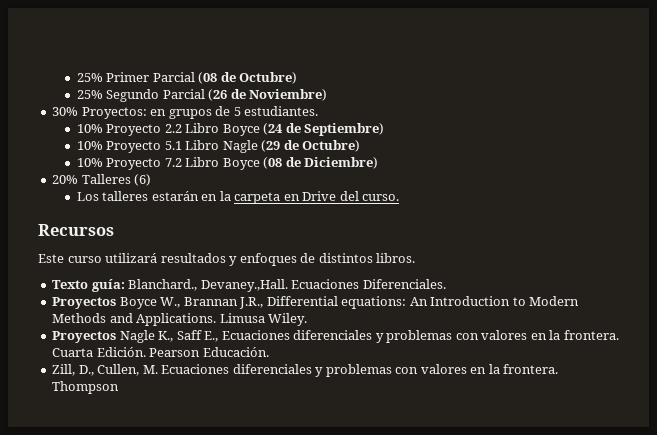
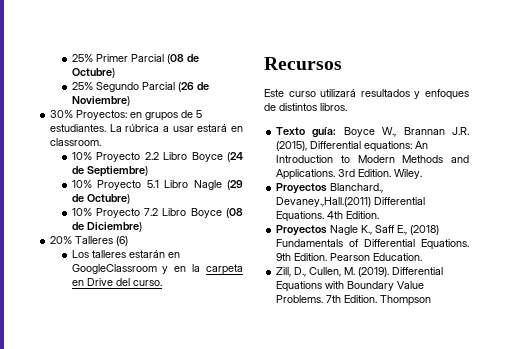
(319, 111) none -> [109,124,244,132] [50,138,102,146] La rúbrica a usar estará en classroom.
(218, 197) none -> [71,264,187,274] GoogleClassroom y en
[128,279,446,292] [52,297,117,309] Blanchard., Devaney.,Hall. Ecuaciones Diferenciales. // Proyectos -> (337, 132) none
[239,297,264,309] J.R., -> [452,127,469,135] [276,141,308,151] J.R. (2015),
[219,313,265,323] Limusa -> [338,169,392,177] 3rd Edition.
(308, 319) none -> [276,183,384,194] [276,197,426,207] [276,211,380,222] // Proyectos Blanchard., Devaney.,Hall.(2011) Differential Equations. 4th Edition.
[221,330,619,343] [52,347,269,357] [52,364,559,377] Ecuaciones diferenciales y problemas con valores en la frontera. Cuarta Edición. Pearson Educación. // Zill, D., Cullen, M. Ecuaciones diferenciales y problemas con valores en la frontera. -> [410,225,440,235] [276,239,469,250] [276,253,423,261] [276,267,444,277] [276,281,425,292] [276,295,378,303] (2018) Fundamentals of Differential Equations. 9th Edition. Pearson Education. // Zill, D., Cullen, M. (2019). Differential Equations with Boundary Value Problems. 7th Edition.

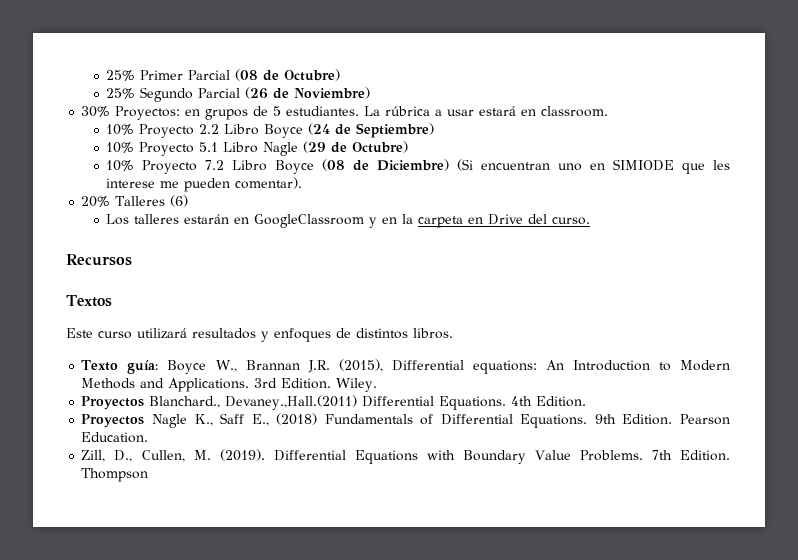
(142, 227) none -> [457,159,731,174] [106,177,303,192] (Si encuentran uno en SIMIODE que les interese me pueden comentar).
(342, 63) none -> [66,295,112,307] // Textos

